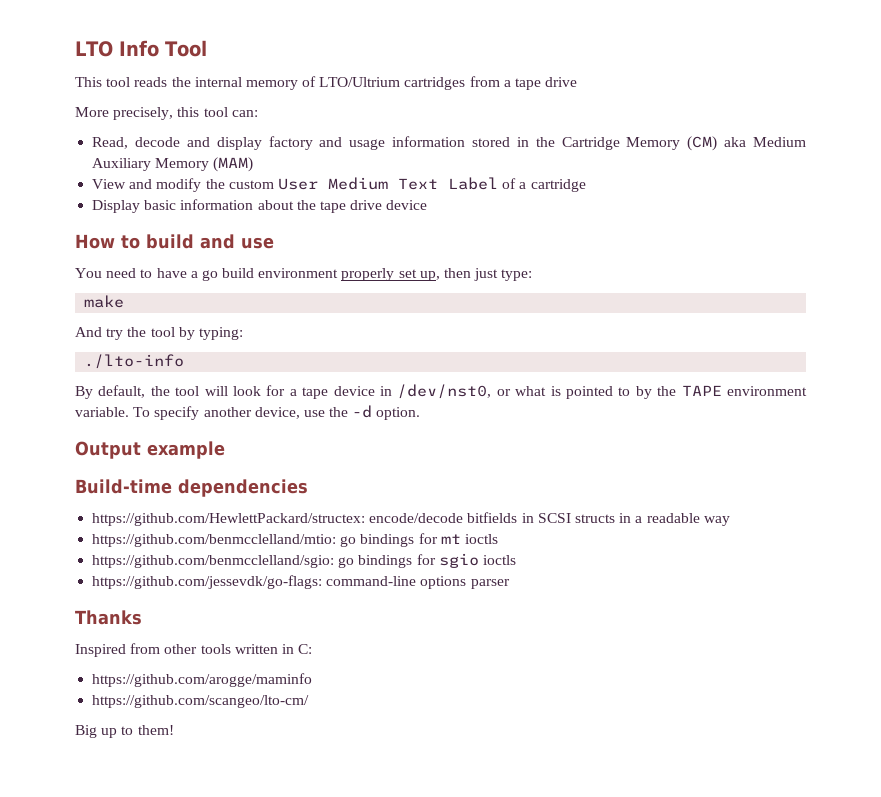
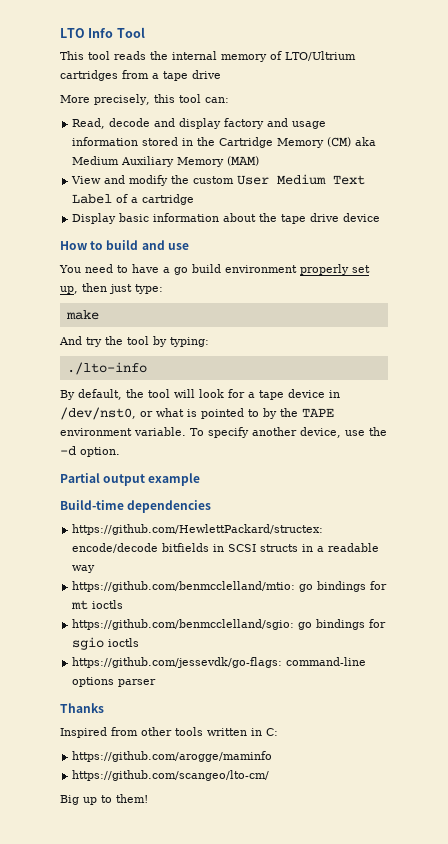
[75,441,141,459] Output -> [60,473,146,486] Partial output

